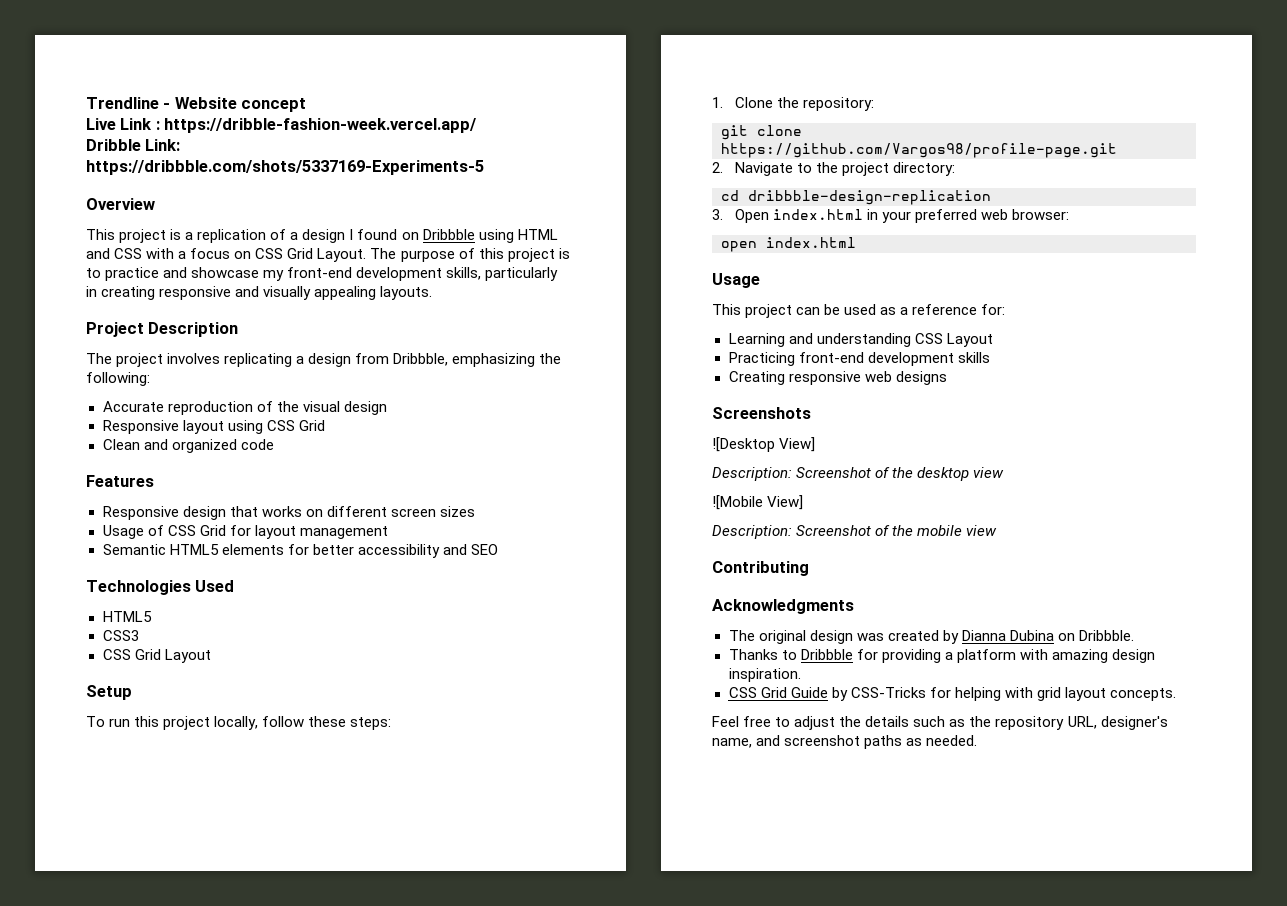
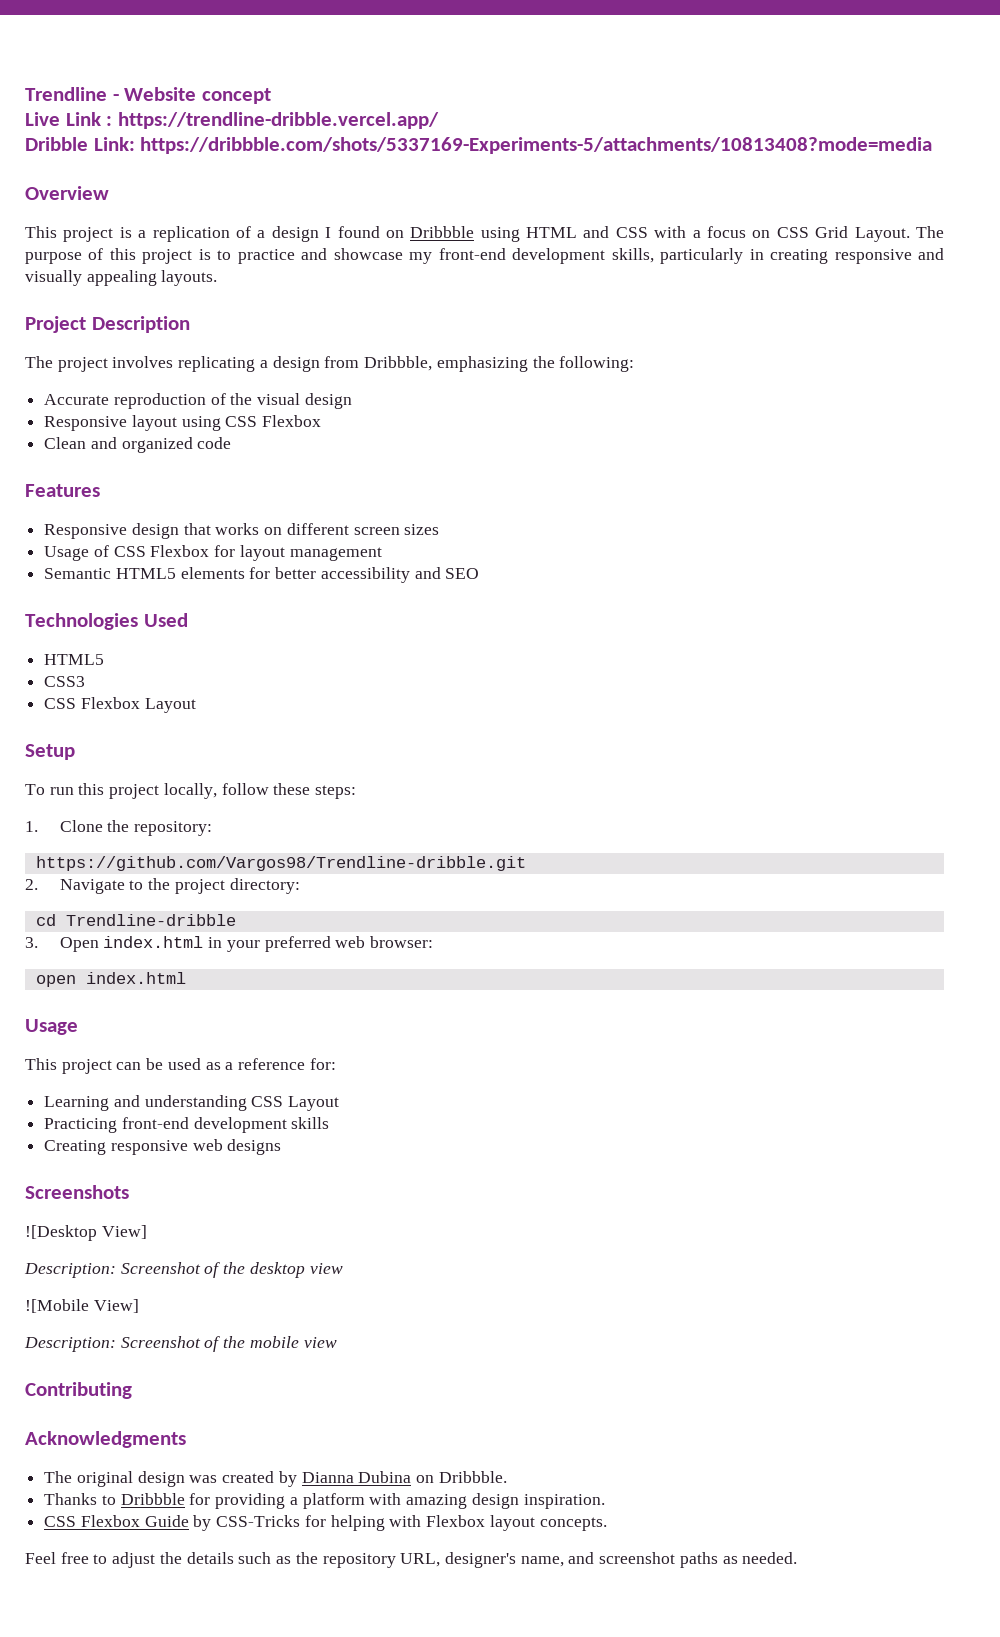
[164,118,477,133] https://dribble-fashion-week.vercel.app/ -> [117,112,439,129] https://trendline-dribble.vercel.app/
[86,160,484,175] https://dribbble.com/shots/5337169-Experiments-5 -> [140,137,933,154] https://dribbble.com/shots/5337169-Experiments-5/attachments/10813408?mode=media
[298,420,325,431] Grid -> [262,415,322,427] Flexbox
[199,525,226,536] Grid -> [150,545,210,557] Flexbox
[134,649,161,660] Grid -> [80,697,140,709] Flexbox
[721,125,802,140] [721,143,1117,158] git clone https://github.com/Vargos98/profile-page.git -> [35,856,526,871] https://github.com/Vargos98/Trendline-dribble.git
[748,190,991,205] dribbble-design-replication -> [65,914,236,926] Trendline-dribble
[760,687,787,698] Grid -> [80,1515,140,1527] Flexbox
[1036,687,1061,701] grid -> [426,1515,486,1527] Flexbox

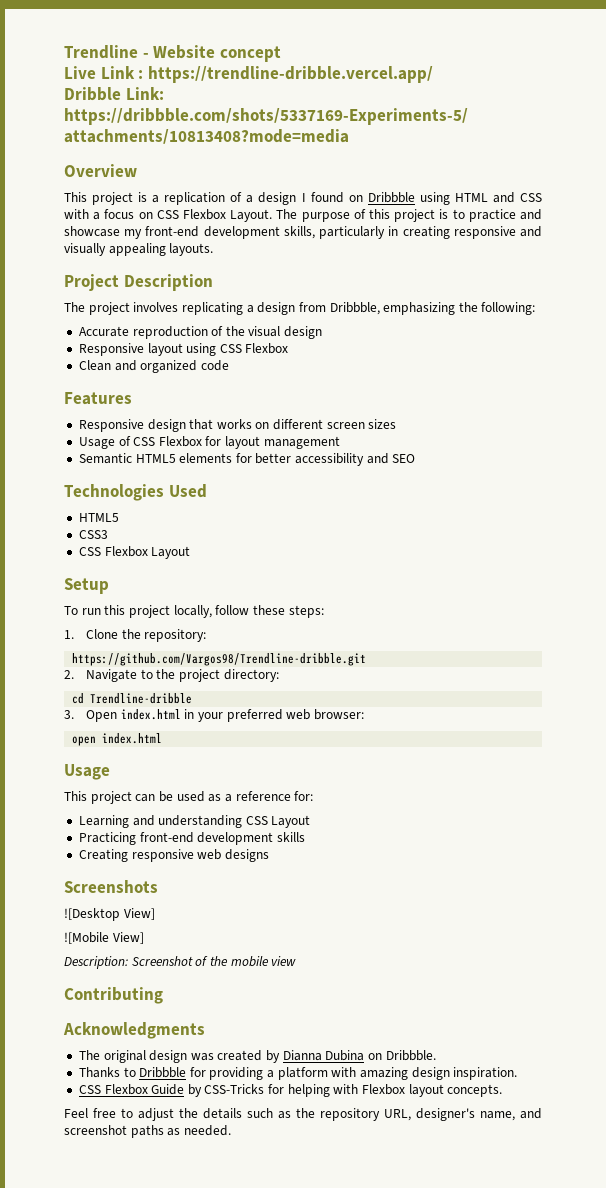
[815,226,849,238] Grid -> [183,209,226,220] Flexbox
[24,1262,343,1278] // Description: Screenshot of the desktop view -> (155, 914) none

